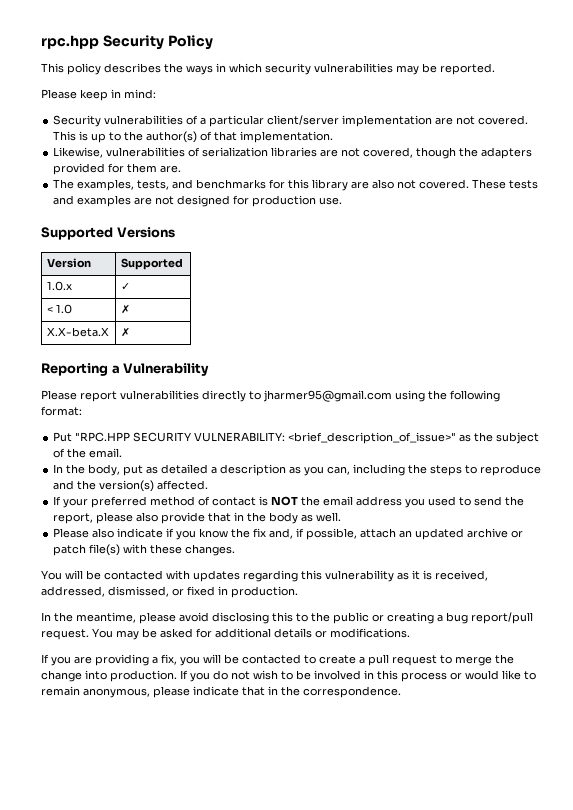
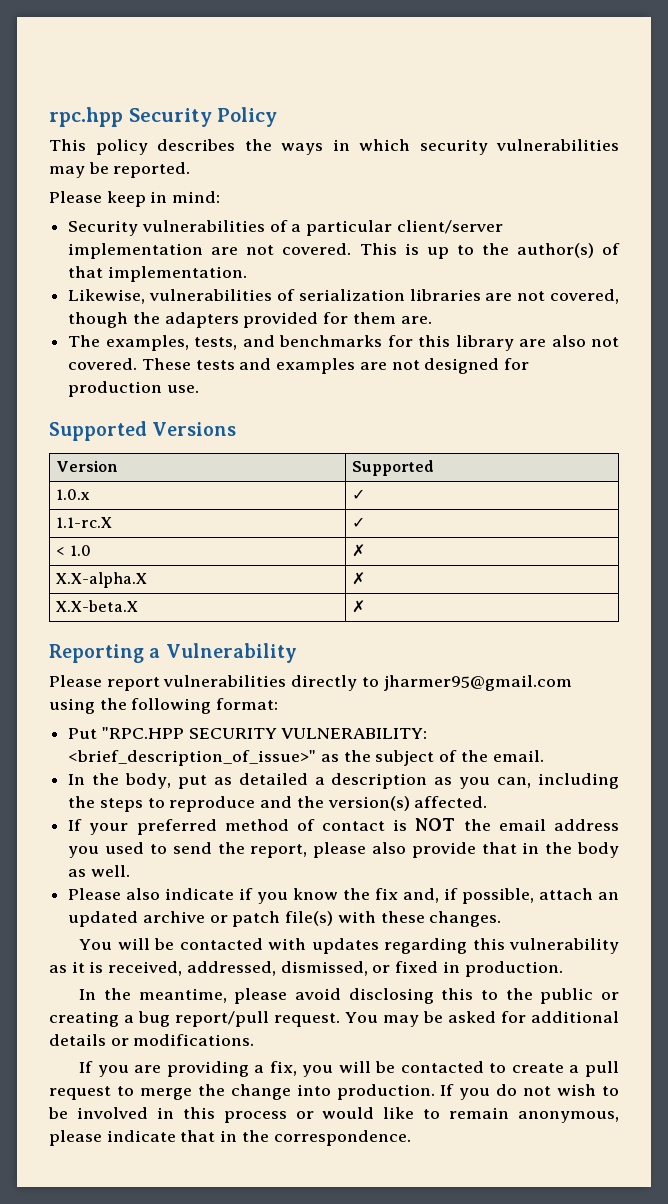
(130, 286) none -> [56,517,113,528] [352,517,366,528] // 1.1-rc.X | ✓
(130, 309) none -> [56,572,148,588] [352,572,366,585] // X.X-alpha.X | ✗

